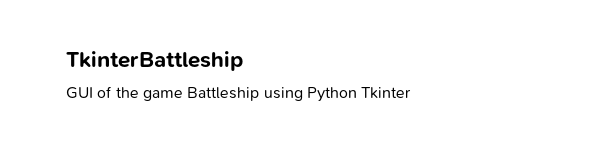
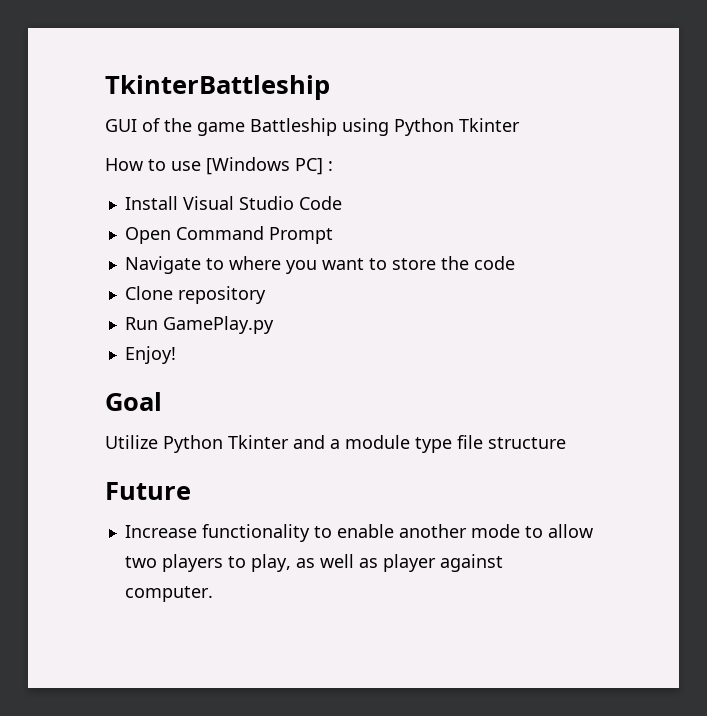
(412, 93) none -> [105,157,333,175] [124,196,342,210] [124,226,333,244] [124,256,515,274] [124,286,266,304] [124,316,274,334] [124,346,176,364] [105,392,162,411] [105,435,566,453] [105,482,191,500] [124,524,593,542] [124,554,503,572] [124,586,213,602] // How to use [Windows PC] : // Install Visual Studio Code // Open Command Prompt // Navigate to where you want to store the code // Clone repository // Run GamePlay.py // Enjoy! // Goal // Utilize Python Tkinter and a module type file structure // Future // Increase functionality to enable another mode to allow two players to play, as well as player against computer.

